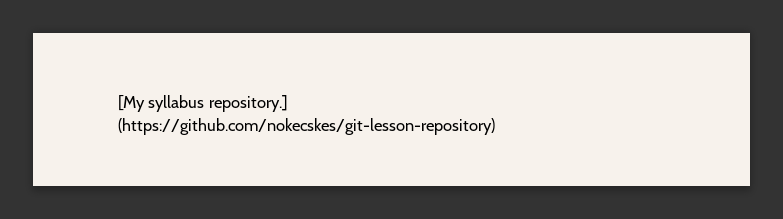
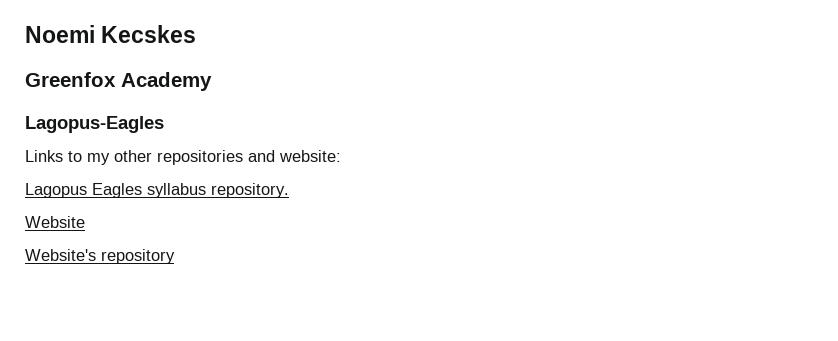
[118,95,288,112] [118,118,495,135] [My syllabus repository.] (https://github.com/nokecskes/git-lesson-repository) -> [25,25,197,43] [25,72,212,91] [25,116,164,133] [25,150,341,165] [25,183,289,198] [25,216,85,228] [25,249,175,264] Noemi Kecskes // Greenfox Academy // Lagopus-Eagles // Links to my other repositories and website: // Lagopus Eagles syllabus repository. // Website // Website's repository

